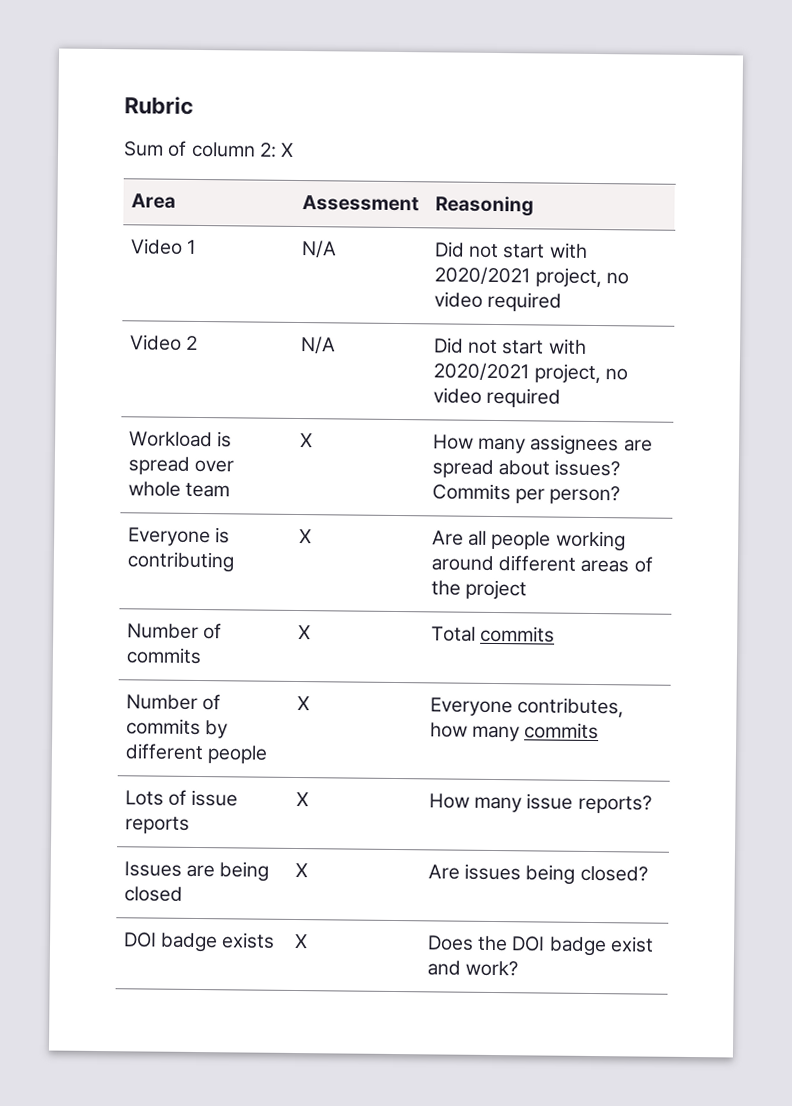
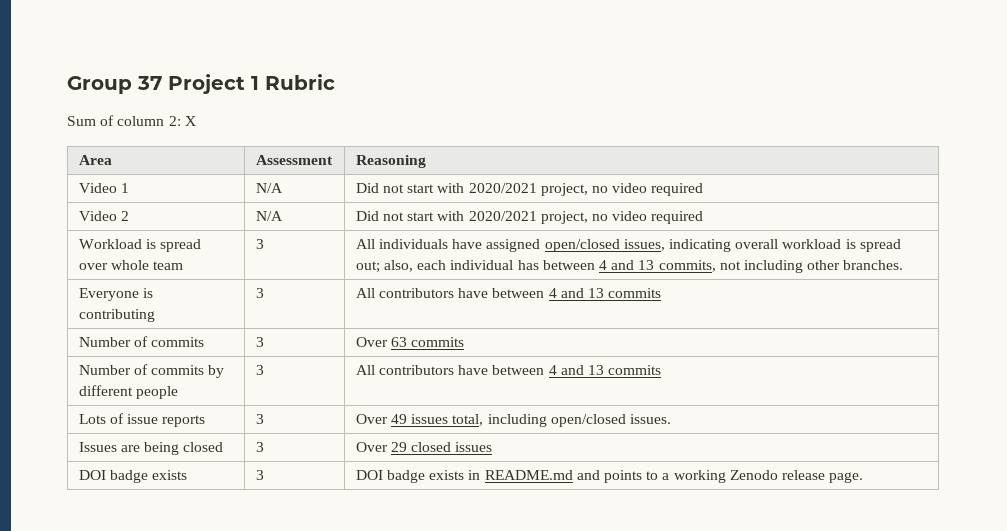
(124, 105) none -> [67,74,259,94] Group 37 Project 1
[299,433,313,448] [432,434,653,456] [431,459,621,478] [431,483,621,505] [127,527,231,547] [126,551,234,573] [298,529,312,544] [431,530,626,552] [430,555,653,573] [430,579,528,600] X | How many assignees are spread about issues? Commits per person? // Everyone is contributing | X | Are all people working around different areas of the project -> [255,239,264,249] [355,239,901,252] [355,260,904,273] [78,288,154,301] [78,309,155,322] [255,288,264,298] [355,288,662,298] 3 | All individuals have assigned open/closed issues, indicating overall workload is spread out; also, each individual has between 4 and 13 commits, not including other branches. // Everyone is contributing | 3 | All contributors have between 4 and 13 commits
[297,625,311,640] [430,626,476,642] X | Total -> [255,337,264,347] [355,337,408,347] 3 | Over 63
[296,696,310,711] [429,697,625,718] [429,722,521,742] X | Everyone contributes, how many -> [255,365,264,375] [355,365,605,375] 3 | All contributors have between 4 and 13
[295,791,309,807] [428,793,652,814] X | How many issue reports? -> [255,414,264,424] [355,414,672,427] 3 | Over 49 issues total, including open/closed issues.
[294,862,308,878] [427,863,648,885] X | Are issues being closed? -> [255,442,264,452] [355,442,493,452] 3 | Over 29 closed issues
[293,933,308,949] [426,935,654,957] [426,960,519,977] X | Does the DOI badge exist and work? -> [255,470,264,480] [355,470,864,483] 3 | DOI badge exists in README.md and points to a working Zenodo release page.

